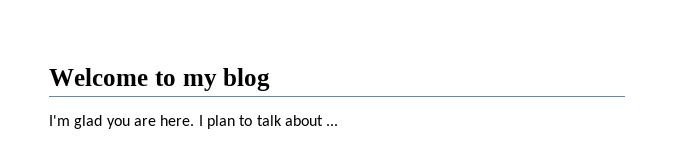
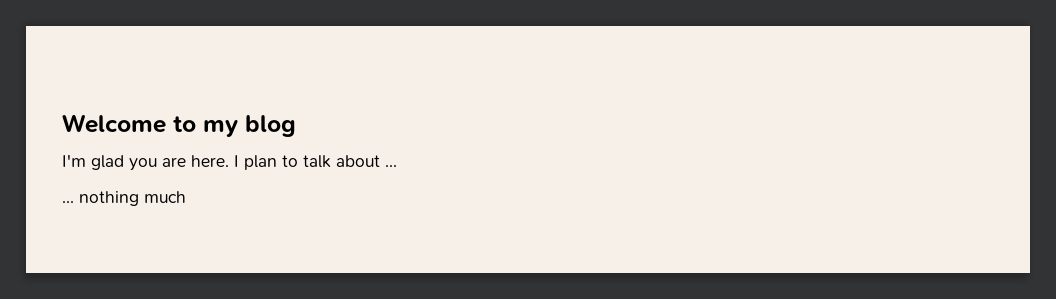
(339, 125) none -> [62,191,186,206] // ... nothing much

